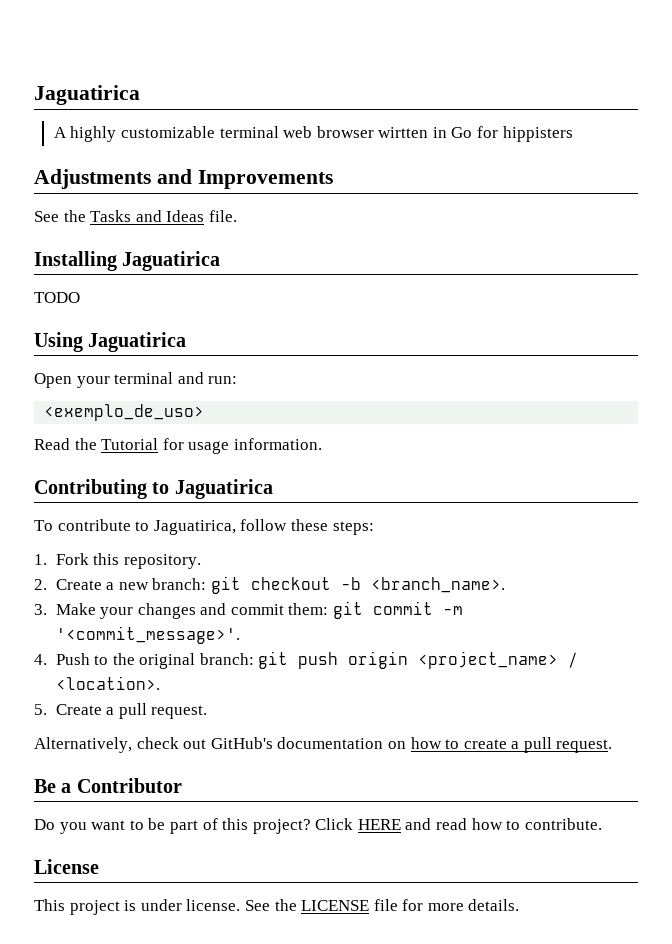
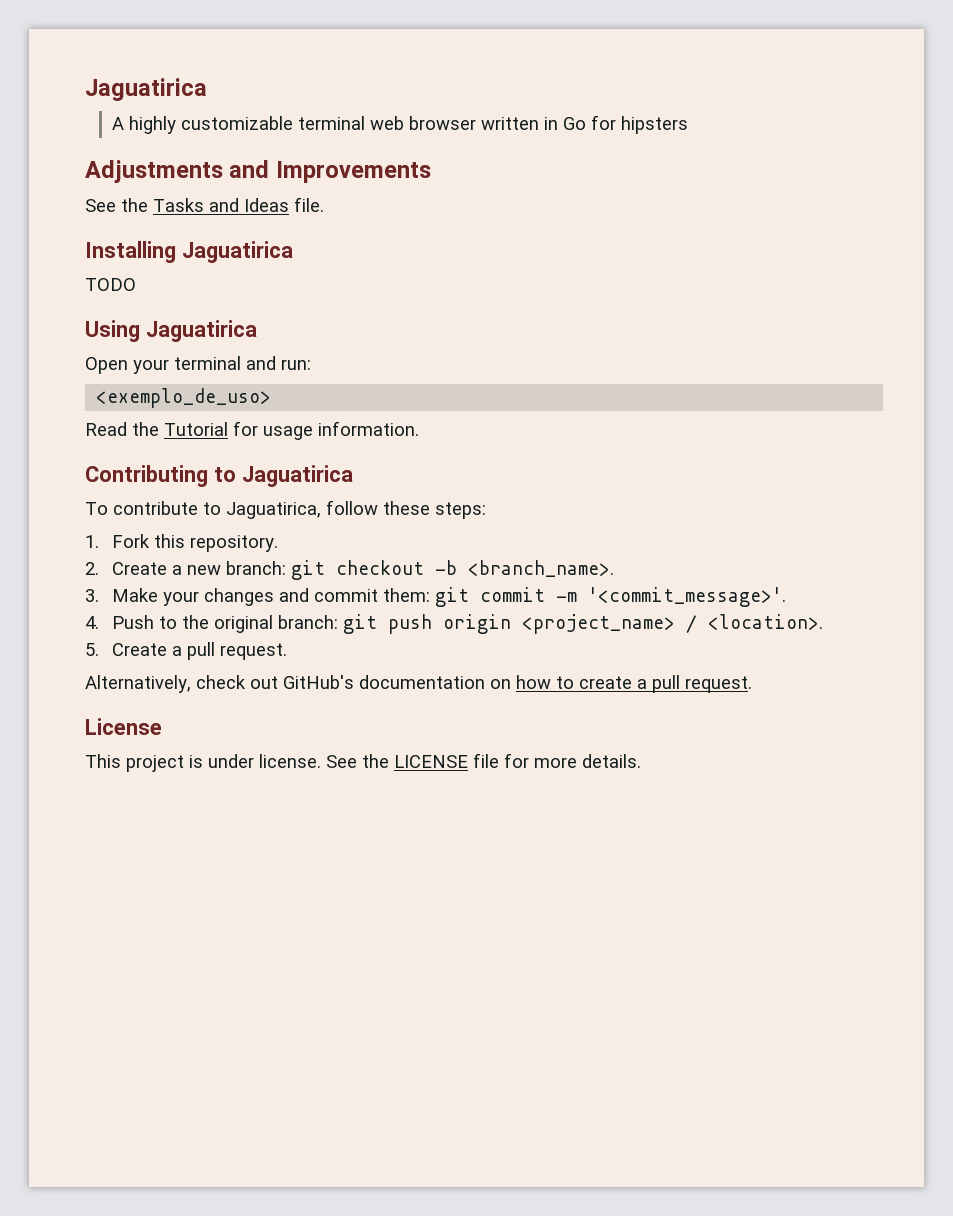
[378,127,429,138] wirtten -> [480,117,539,130] written
[502,126,573,142] hippisters -> [620,116,688,134] hipsters
[34,778,182,793] [34,818,602,834] // Be a Contributor // Do you want to be part of this project? Click HERE and read how to contribute. -> (752, 684) none

